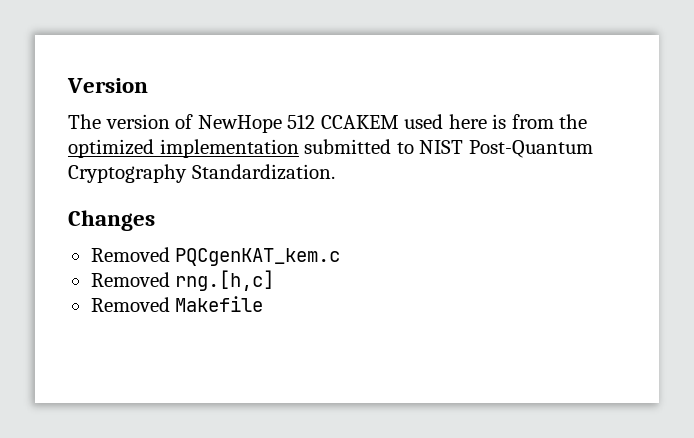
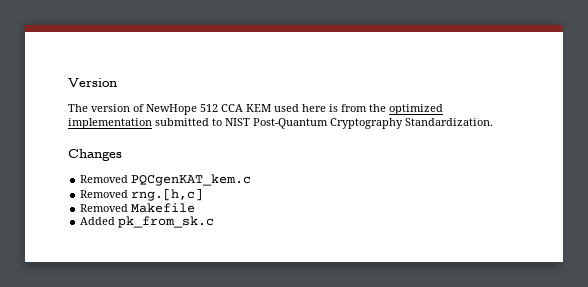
[320,115,399,129] CCAKEM -> [221,104,271,112] CCA KEM
(264, 304) none -> [80,216,215,228] // Added pk_from_sk.c

